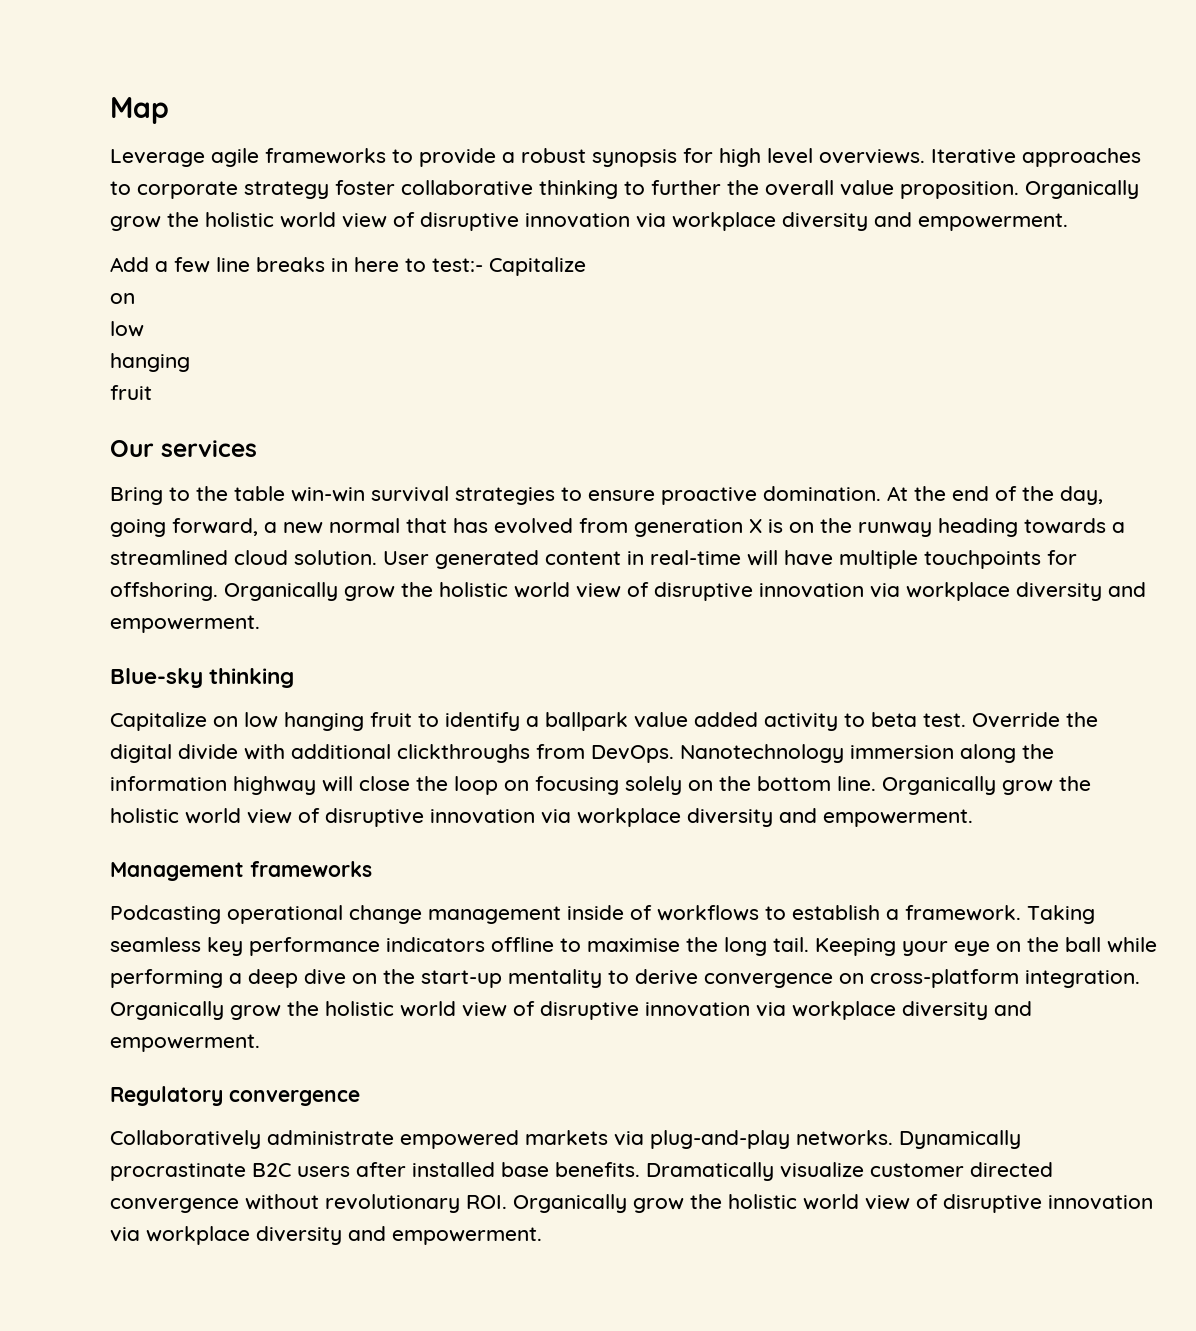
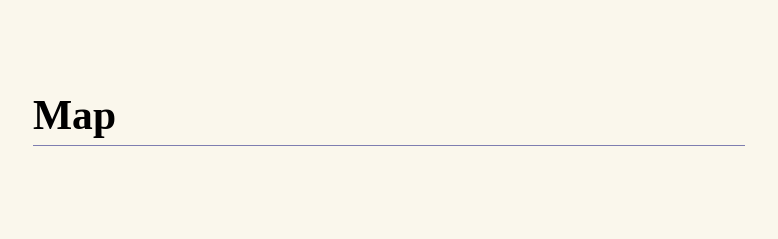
[110,148,1141,167] [110,180,1139,199] [110,212,1068,231] [110,257,586,276] [110,293,135,304] [110,321,144,337] [110,353,190,372] [110,385,152,400] [110,440,257,457] [110,486,1103,505] [110,518,1125,537] [110,550,1077,569] [110,582,1146,601] [110,615,260,633] [110,668,295,688] [110,712,1098,731] [110,744,1054,763] [110,776,1091,795] [110,808,973,827] [110,861,372,881] [110,905,1095,924] [110,937,1157,956] [110,969,1140,988] [110,1001,1032,1020] [110,1034,260,1052] [110,1086,360,1106] [110,1130,1021,1149] [110,1162,1053,1181] [110,1194,1153,1213] [110,1226,542,1245] // Leverage agile frameworks to provide a robust synopsis for high level overviews. Iterative approaches to corporate strategy foster collaborative thinking to further the overall value proposition. Organically grow the holistic world view of disruptive innovation via workplace diversity and empowerment. // Add a few line breaks in here to test:- Capitalize // on // low // hanging // fruit // Our services // Bring to the table win-win survival strategies to ensure proactive domination. At the end of the day, going forward, a new normal that has evolved from generation X is on the runway heading towards a streamlined cloud solution. User generated content in real-time will have multiple touchpoints for offshoring. Organically grow the holistic world view of disruptive innovation via workplace diversity and empowerment. // Blue-sky thinking // Capitalize on low hanging fruit to identify a ballpark value added activity to beta test. Override the digital divide with additional clickthroughs from DevOps. Nanotechnology immersion along the information highway will close the loop on focusing solely on the bottom line. Organically grow the holistic world view of disruptive innovation via workplace diversity and empowerment. // Management frameworks // Podcasting operational change management inside of workflows to establish a framework. Taking seamless key performance indicators offline to maximise the long tail. Keeping your eye on the ball while performing a deep dive on the start-up mentality to derive convergence on cross-platform integration. Organically grow the holistic world view of disruptive innovation via workplace diversity and empowerment. // Regulatory convergence // Collaboratively administrate empowered markets via plug-and-play networks. Dynamically procrastinate B2C users after installed base benefits. Dramatically visualize customer directed convergence without revolutionary ROI. Organically grow the holistic world view of disruptive innovation via workplace diversity and empowerment. -> (116, 119) none

